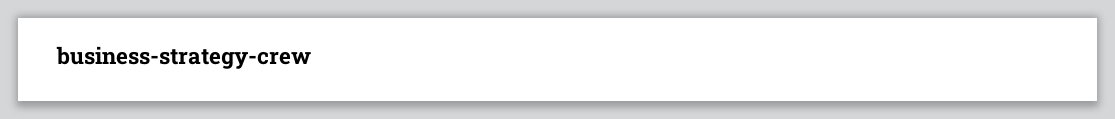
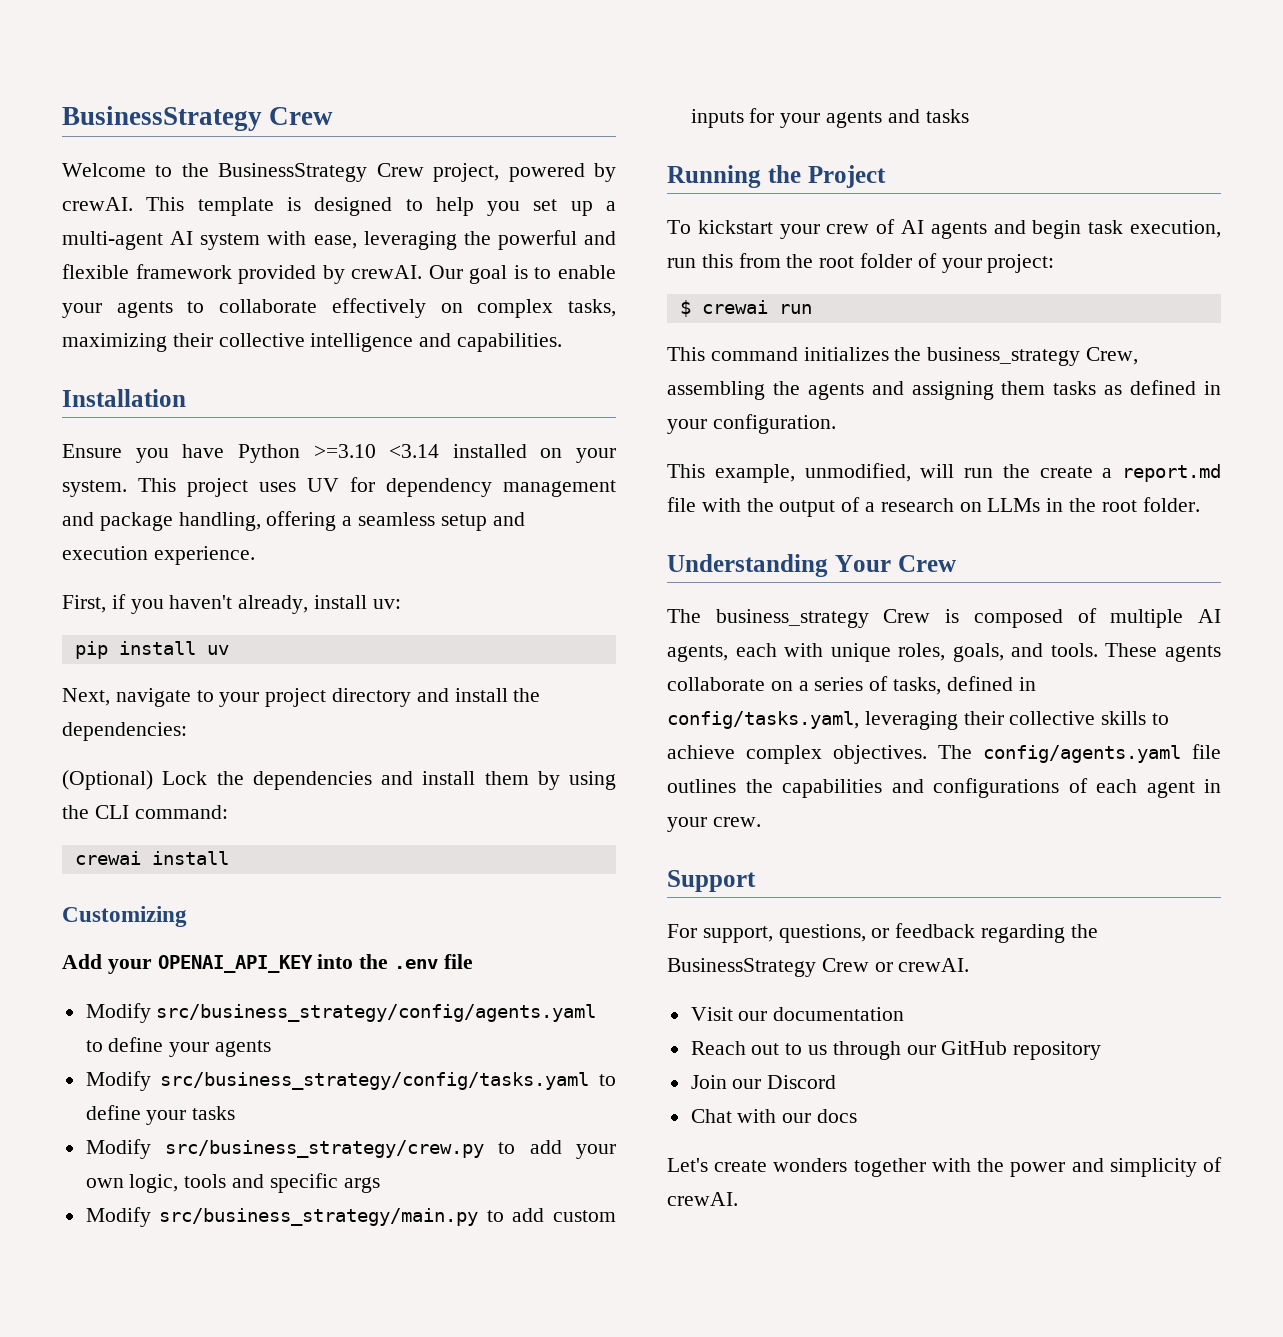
[56,46,311,69] business-strategy-crew -> [62,106,334,131] [62,163,617,182] [62,197,616,216] [62,230,616,250] [62,264,616,284] [62,298,616,318] [62,333,563,352] [62,389,186,407] [62,444,616,463] [62,477,616,497] [62,511,525,531] [62,546,255,565] [62,594,401,614] [74,641,229,659] [62,688,541,707] [62,722,187,741] [62,770,616,790] [62,805,228,819] [74,851,229,865] [62,906,187,927] [62,954,473,974] [85,1003,597,1023] [85,1037,272,1057] [85,1071,616,1091] [85,1105,236,1125] [85,1139,616,1159] [85,1173,380,1193] [85,1207,616,1227] [690,108,969,128] [667,165,886,188] [667,219,1221,239] [667,253,1055,273] [679,300,812,317] [667,347,1139,366] [667,380,1221,400] [667,414,836,434] [667,463,1221,483] [667,497,1200,517] [667,554,956,577] [667,608,1221,628] [667,643,1221,662] [667,676,1036,695] [667,711,1170,730] [667,744,1221,764] [667,778,1221,798] [667,817,761,832] [667,870,756,892] [667,923,1098,943] [667,958,970,977] [690,1007,905,1021] [690,1041,1102,1060] [690,1075,837,1089] [690,1109,858,1123] [667,1157,1222,1177] [667,1192,738,1206] BusinessStrategy Crew // Welcome to the BusinessStrategy Crew project, powered by crewAI. This template is designed to help you set up a multi-agent AI system with ease, leveraging the powerful and flexible framework provided by crewAI. Our goal is to enable your agents to collaborate effectively on complex tasks, maximizing their collective intelligence and capabilities. // Installation // Ensure you have Python >=3.10 <3.14 installed on your system. This project uses UV for dependency management and package handling, offering a seamless setup and execution experience. // First, if you haven't already, install uv: // pip install uv // Next, navigate to your project directory and install the dependencies: // (Optional) Lock the dependencies and install them by using the CLI command: // crewai install // Customizing // Add your OPENAI_API_KEY into the .env file // Modify src/business_strategy/config/agents.yaml to define your agents // Modify src/business_strategy/config/tasks.yaml to define your tasks // Modify src/business_strategy/crew.py to add your own logic, tools and specific args // Modify src/business_strategy/main.py to add custom inputs for your agents and tasks // Running the Project // To kickstart your crew of AI agents and begin task execution, run this from the root folder of your project: // $ crewai run // This command initializes the business_strategy Crew, assembling the agents and assigning them tasks as defined in your configuration. // This example, unmodified, will run the create a report.md file with the output of a research on LLMs in the root folder. // Understanding Your Crew // The business_strategy Crew is composed of multiple AI agents, each with unique roles, goals, and tools. These agents collaborate on a series of tasks, defined in config/tasks.yaml, leveraging their collective skills to achieve complex objectives. The config/agents.yaml file outlines the capabilities and configurations of each agent in your crew. // Support // For support, questions, or feedback regarding the BusinessStrategy Crew or crewAI. // Visit our documentation // Reach out to us through our GitHub repository // Join our Discord // Chat with our docs // Let's create wonders together with the power and simplicity of crewAI.

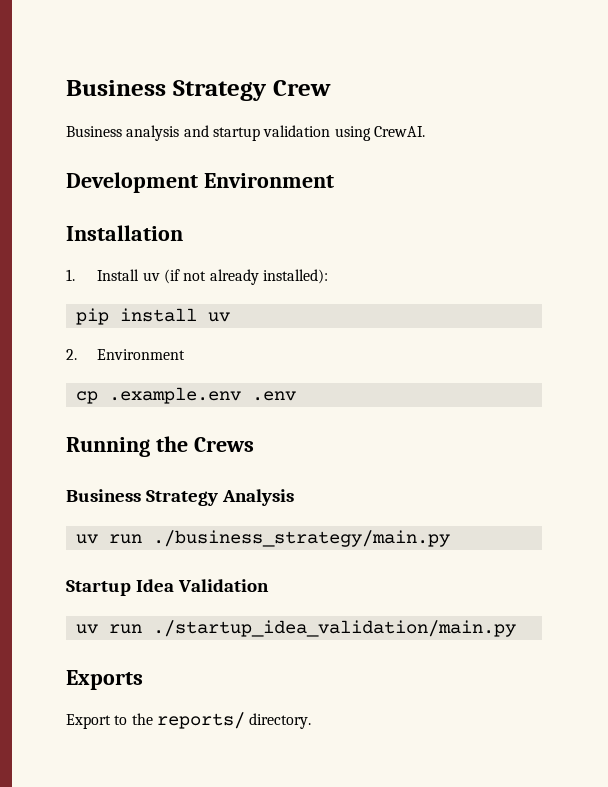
[62,106,334,131] [62,163,617,182] [62,197,616,216] [62,230,616,250] [62,264,616,284] [62,298,616,318] [62,333,563,352] [62,389,186,407] [62,444,616,463] [62,477,616,497] [62,511,525,531] [62,546,255,565] [62,594,401,614] [74,641,229,659] [62,688,541,707] [62,722,187,741] [62,770,616,790] [62,805,228,819] [74,851,229,865] [62,906,187,927] [62,954,473,974] [85,1003,597,1023] [85,1037,272,1057] [85,1071,616,1091] [85,1105,236,1125] [85,1139,616,1159] [85,1173,380,1193] [85,1207,616,1227] [690,108,969,128] [667,165,886,188] [667,219,1221,239] [667,253,1055,273] [679,300,812,317] [667,347,1139,366] [667,380,1221,400] [667,414,836,434] [667,463,1221,483] [667,497,1200,517] [667,554,956,577] [667,608,1221,628] [667,643,1221,662] [667,676,1036,695] [667,711,1170,730] [667,744,1221,764] [667,778,1221,798] [667,817,761,832] [667,870,756,892] [667,923,1098,943] [667,958,970,977] [690,1007,905,1021] [690,1041,1102,1060] [690,1075,837,1089] [690,1109,858,1123] [667,1157,1222,1177] [667,1192,738,1206] BusinessStrategy Crew // Welcome to the BusinessStrategy Crew project, powered by crewAI. This template is designed to help you set up a multi-agent AI system with ease, leveraging the powerful and flexible framework provided by crewAI. Our goal is to enable your agents to collaborate effectively on complex tasks, maximizing their collective intelligence and capabilities. // Installation // Ensure you have Python >=3.10 <3.14 installed on your system. This project uses UV for dependency management and package handling, offering a seamless setup and execution experience. // First, if you haven't already, install uv: // pip install uv // Next, navigate to your project directory and install the dependencies: // (Optional) Lock the dependencies and install them by using the CLI command: // crewai install // Customizing // Add your OPENAI_API_KEY into the .env file // Modify src/business_strategy/config/agents.yaml to define your agents // Modify src/business_strategy/config/tasks.yaml to define your tasks // Modify src/business_strategy/crew.py to add your own logic, tools and specific args // Modify src/business_strategy/main.py to add custom inputs for your agents and tasks // Running the Project // To kickstart your crew of AI agents and begin task execution, run this from the root folder of your project: // $ crewai run // This command initializes the business_strategy Crew, assembling the agents and assigning them tasks as defined in your configuration. // This example, unmodified, will run the create a report.md file with the output of a research on LLMs in the root folder. // Understanding Your Crew // The business_strategy Crew is composed of multiple AI agents, each with unique roles, goals, and tools. These agents collaborate on a series of tasks, defined in config/tasks.yaml, leveraging their collective skills to achieve complex objectives. The config/agents.yaml file outlines the capabilities and configurations of each agent in your crew. // Support // For support, questions, or feedback regarding the BusinessStrategy Crew or crewAI. // Visit our documentation // Reach out to us through our GitHub repository // Join our Discord // Chat with our docs // Let's create wonders together with the power and simplicity of crewAI. -> [66,80,331,101] [66,125,425,141] [66,172,334,193] [66,225,183,241] [66,269,329,285] [75,308,230,325] [66,349,186,360] [75,387,296,404] [66,436,254,457] [66,489,294,506] [75,530,450,547] [66,579,269,596] [75,620,516,637] [66,670,143,690] [66,712,312,729] Business Strategy Crew // Business analysis and startup validation using CrewAI. // Development Environment // Installation // 1. Install uv (if not already installed): // pip install uv // 2. Environment // cp .example.env .env // Running the Crews // Business Strategy Analysis // uv run ./business_strategy/main.py // Startup Idea Validation // uv run ./startup_idea_validation/main.py // Exports // Export to the reports/ directory.

